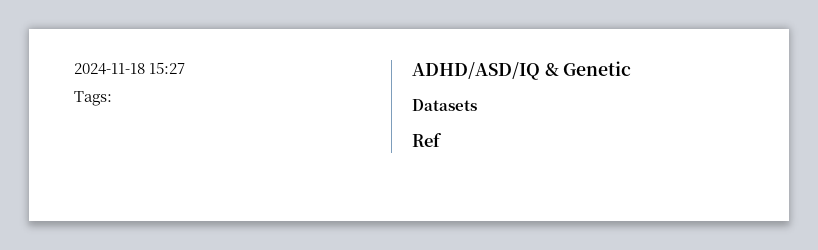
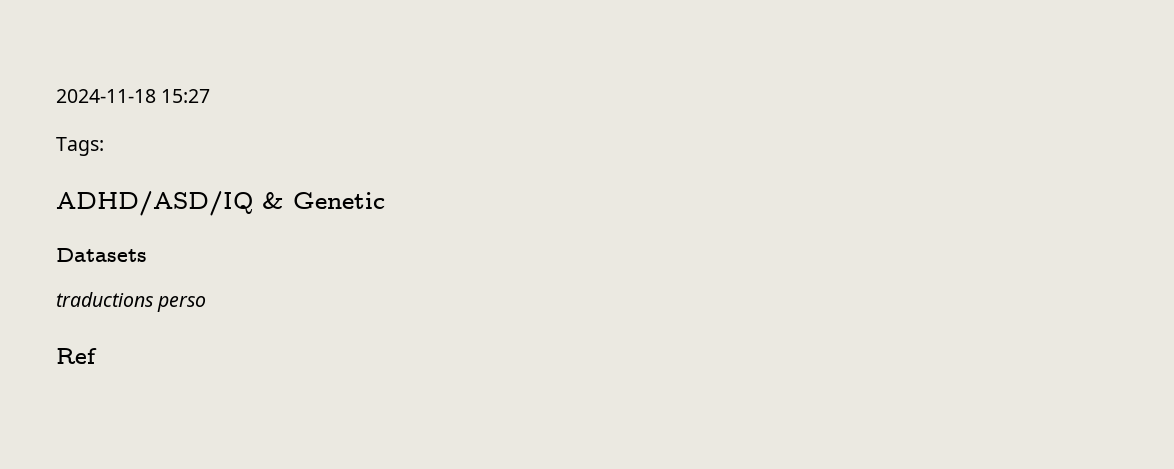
(477, 105) none -> [56,292,207,312] // traductions perso

